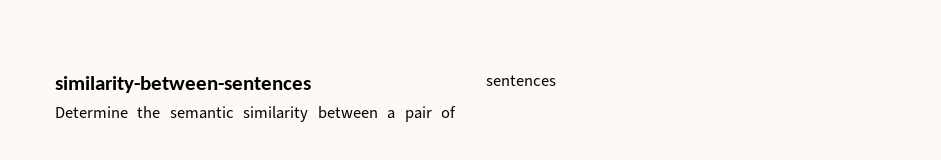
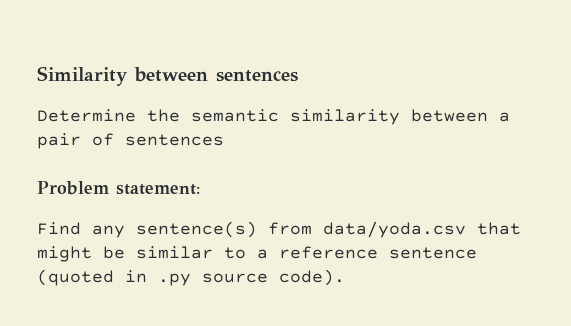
[55,76,311,93] similarity-between-sentences -> [37,66,298,86] Similarity between sentences
(556, 80) none -> [37,181,200,195] [37,221,521,238] [37,246,477,262] [37,269,345,286] // Problem statement: // Find any sentence(s) from data/yoda.csv that might be similar to a reference sentence (quoted in .py source code).

